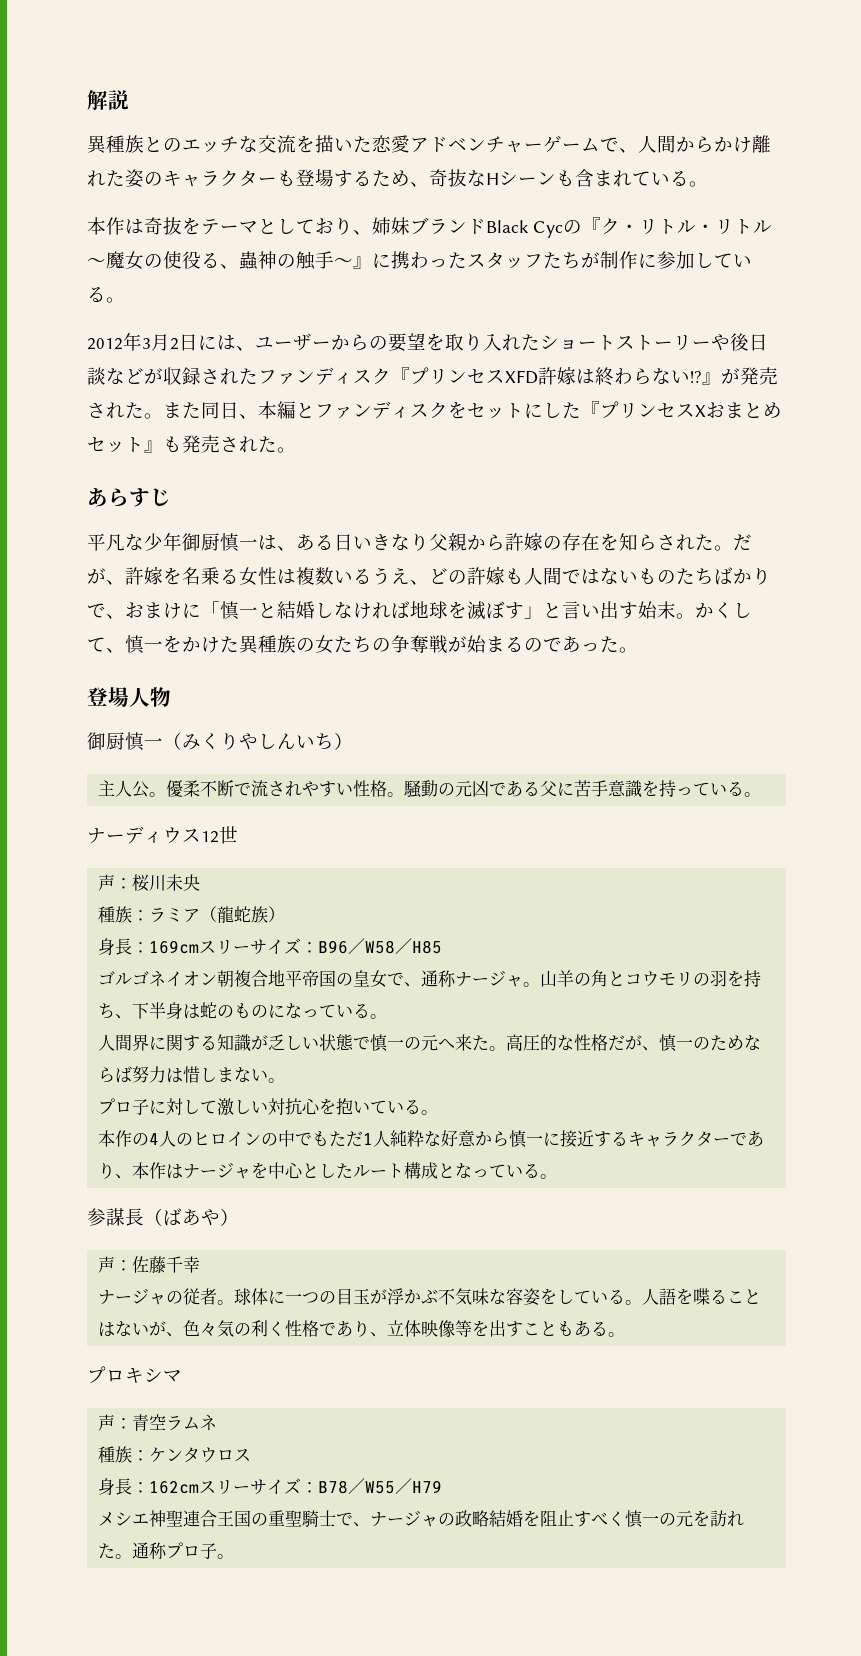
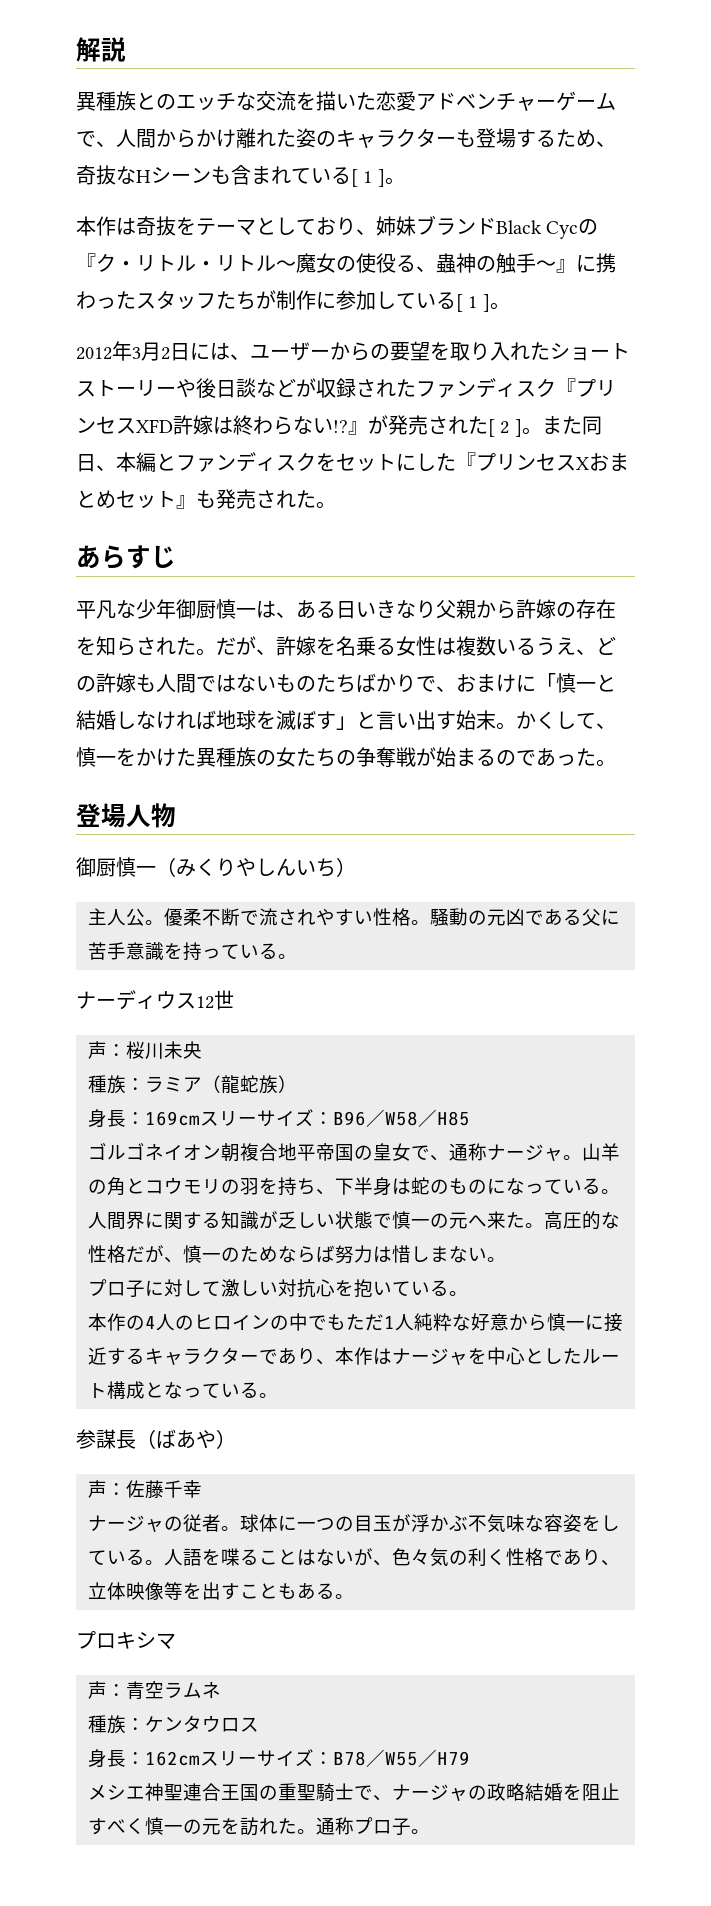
(689, 178) none -> [351,169,385,187] [ 1 ]
(106, 294) none -> [456,294,490,312] [ 1 ]
(144, 410) none -> [488,419,522,437] [ 2 ]

